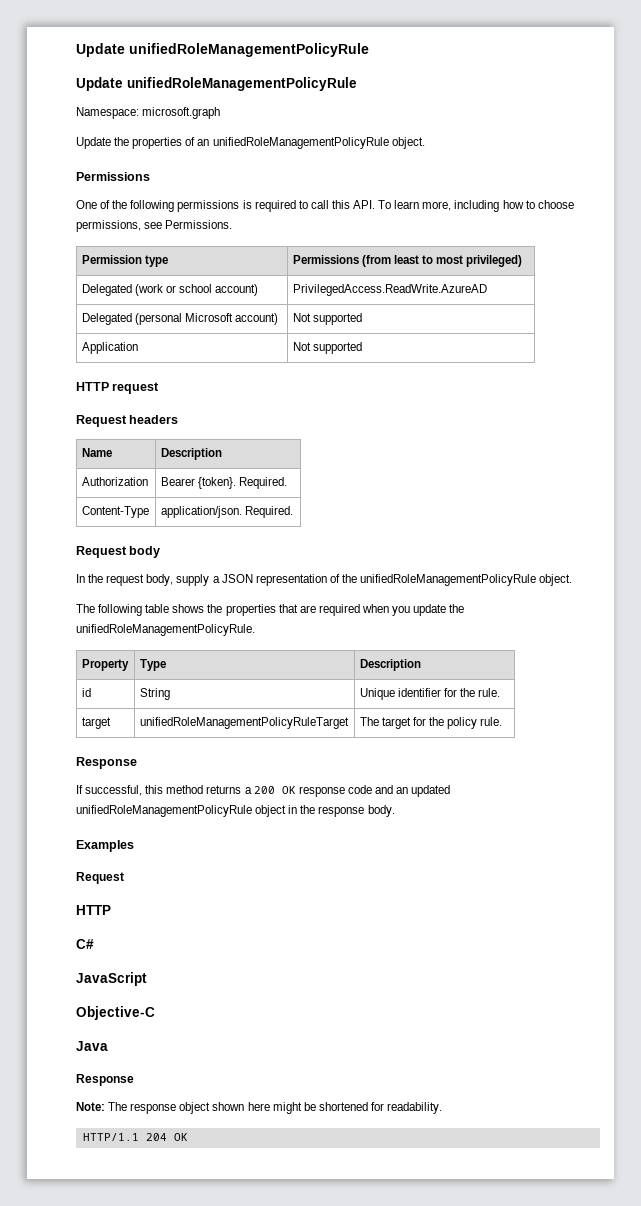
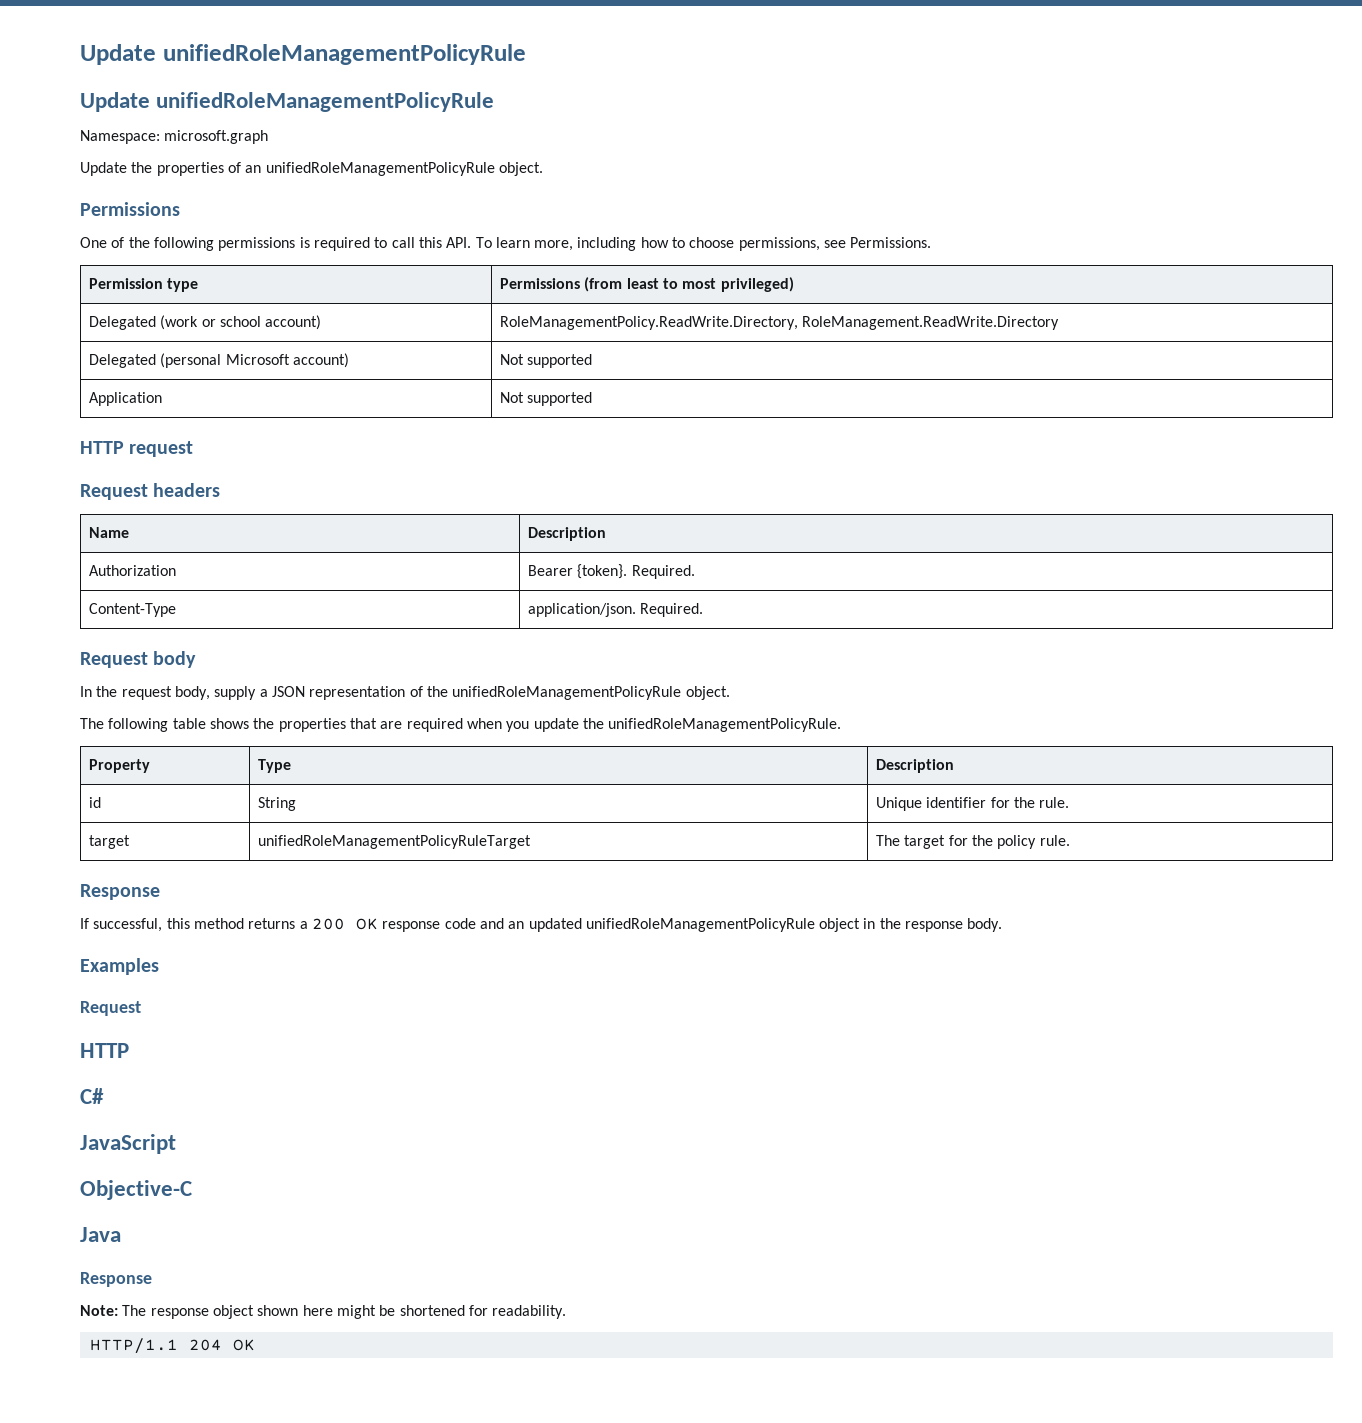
[292,284,487,296] PrivilegedAccess.ReadWrite.AzureAD -> [499,316,1060,330] RoleManagementPolicy.ReadWrite.Directory, RoleManagement.ReadWrite.Directory

